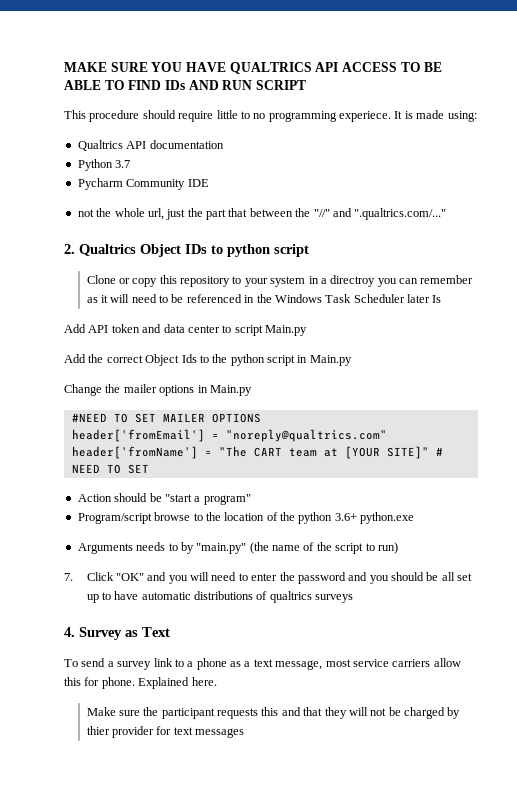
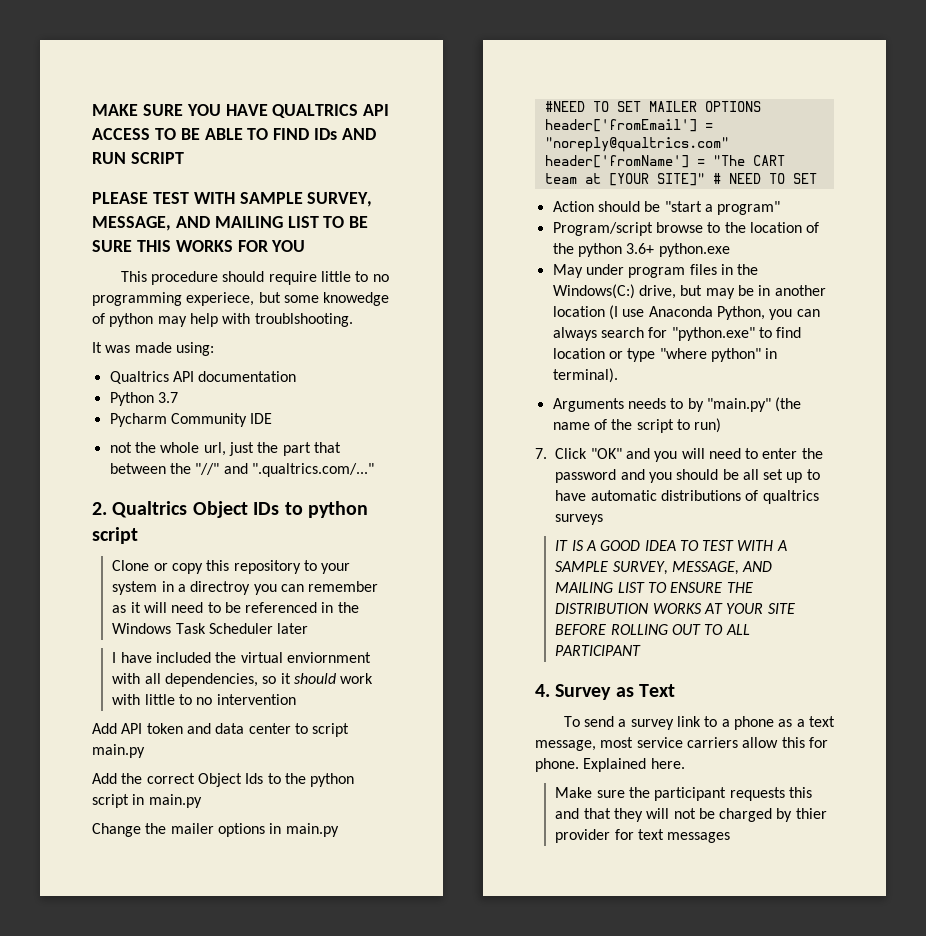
(306, 85) none -> [92,192,373,207] [92,216,369,231] [92,240,306,252] // PLEASE TEST WITH SAMPLE SURVEY, MESSAGE, AND MAILING LIST TO BE SURE THIS WORKS FOR YOU
[339,111,413,122] experiece. It is -> [186,292,390,306] [92,313,353,327] [92,342,131,353] experiece, but some knowedge of python may help with troublshooting. // It was
[432,295,442,303] Is -> [112,652,371,663] [112,673,374,687] [112,694,296,705] // I have included the virtual enviornment with all dependencies, so it should work with little to no intervention
[265,325,307,336] Main.py -> [92,744,145,758] main.py
[309,355,352,366] Main.py -> [148,794,202,808] main.py
[209,385,252,396] Main.py -> [285,823,339,837] main.py
(415, 518) none -> [552,264,759,278] [552,284,826,299] [552,305,820,320] [552,327,802,341] [552,348,778,362] [552,368,618,383] // May under program files in the Windows(C:) drive, but may be in another location (I use Anaconda Python, you can always search for "python.exe" to find location or type "where python" in terminal).
(354, 598) none -> [555,540,787,551] [555,561,773,575] [555,582,753,593] [555,603,795,614] [555,624,750,635] [555,645,642,656] // IT IS A GOOD IDEA TO TEST WITH A SAMPLE SURVEY, MESSAGE, AND MAILING LIST TO ENSURE THE DISTRIBUTION WORKS AT YOUR SITE BEFORE ROLLING OUT TO ALL PARTICIPANT

